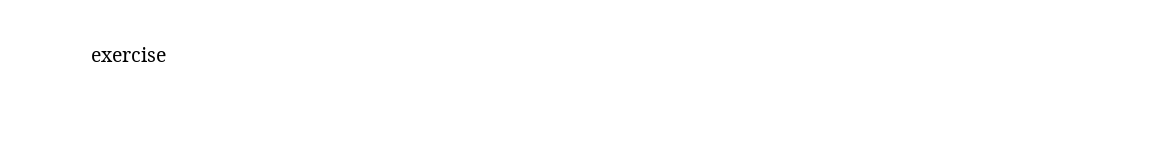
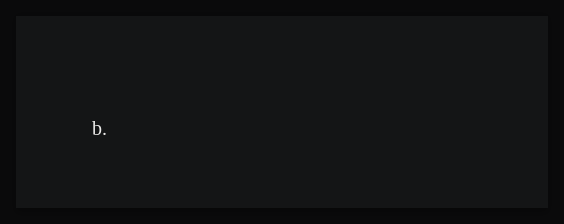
[91,47,166,62] exercise -> [92,121,107,135] b.

